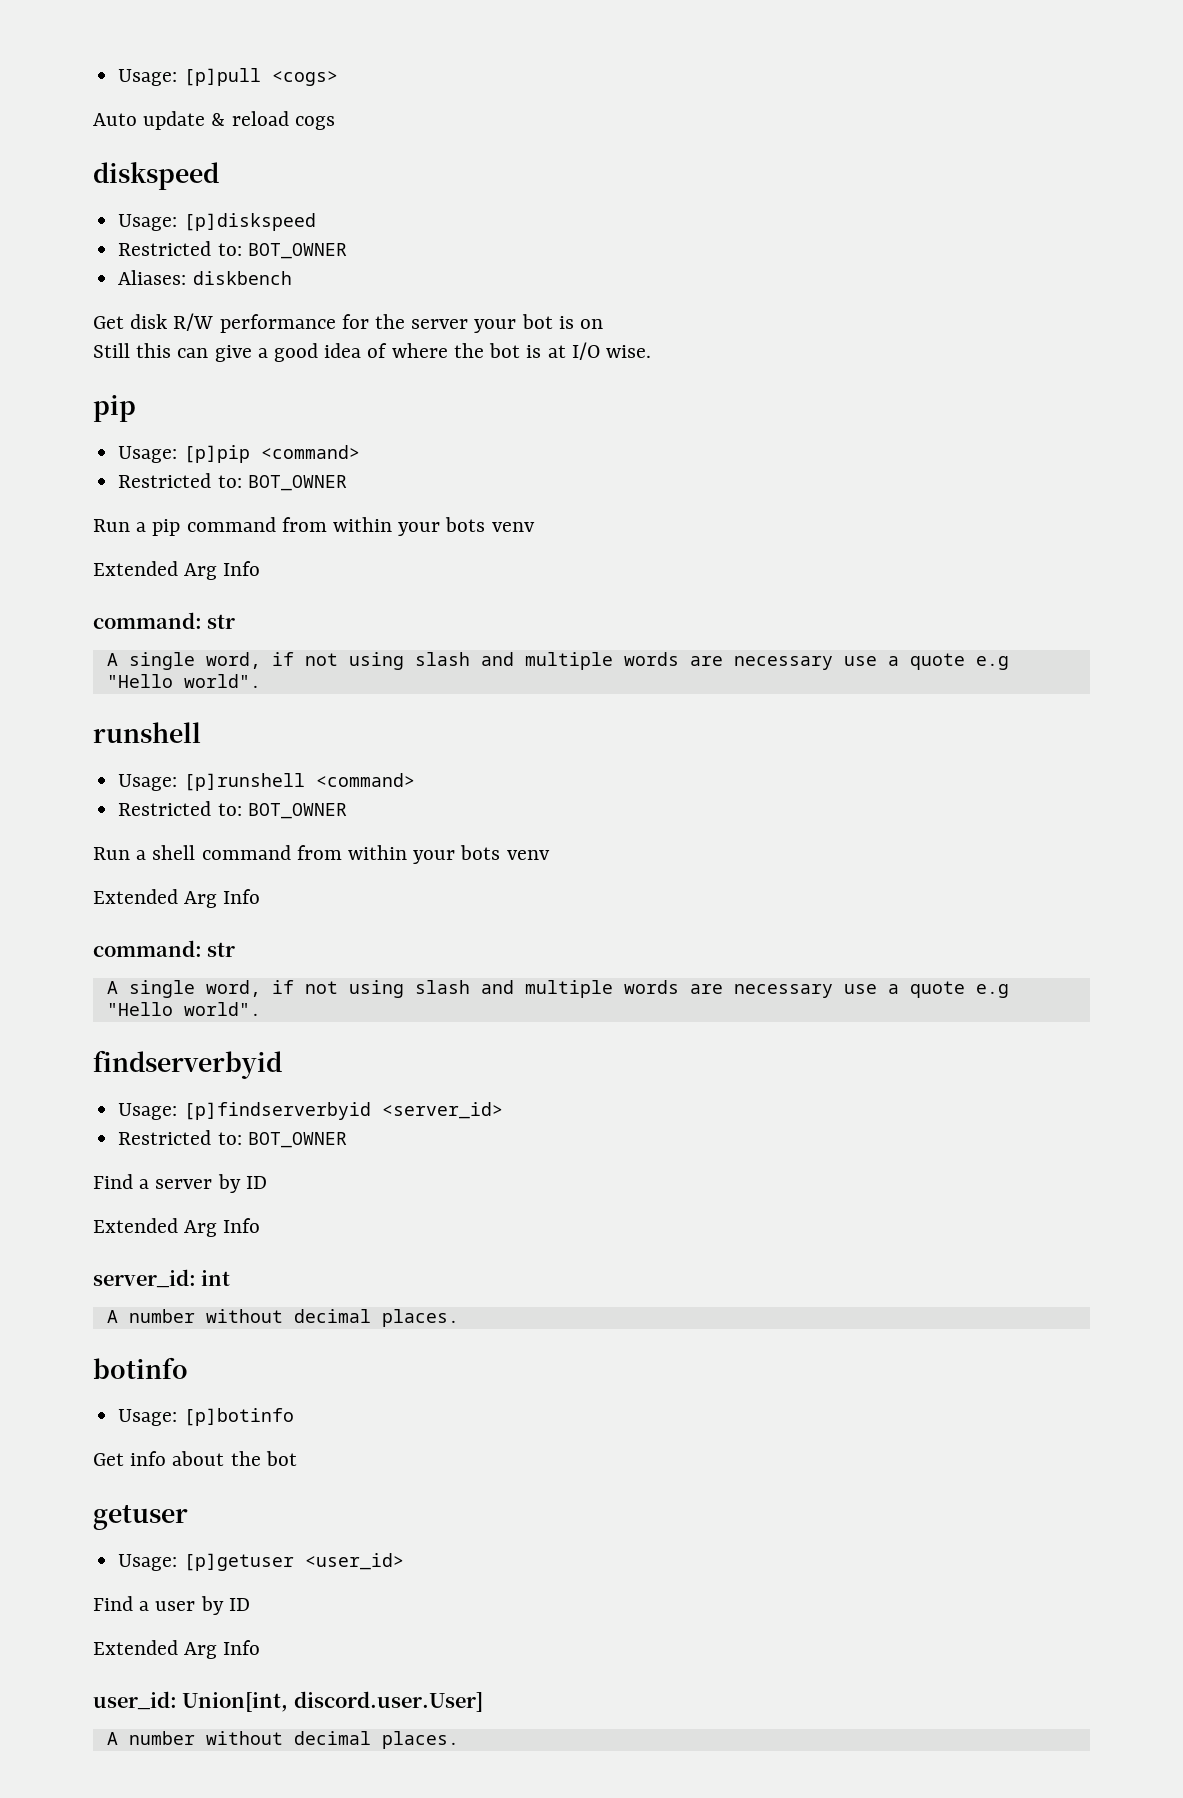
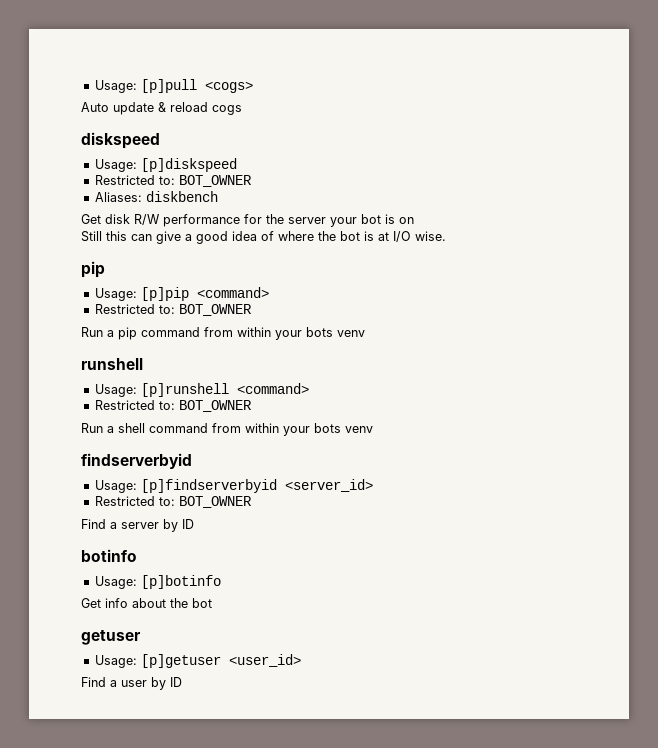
[93,561,261,580] [93,612,236,629] [106,652,1009,670] [106,674,261,688] // Extended Arg Info // command: str // A single word, if not using slash and multiple words are necessary use a quote e.g "Hello world". -> (365, 333) none
[93,889,261,908] [93,940,236,957] [106,980,1009,998] [106,1002,261,1016] // Extended Arg Info // command: str // A single word, if not using slash and multiple words are necessary use a quote e.g "Hello world". -> (373, 429) none
[93,1218,261,1237] [93,1269,231,1288] [106,1309,459,1327] // Extended Arg Info // server_id: int // A number without decimal places. -> (194, 524) none
[93,1640,261,1659] [93,1691,483,1712] [106,1731,459,1749] // Extended Arg Info // user_id: Union[int, discord.user.User] // A number without decimal places. -> (182, 682) none

